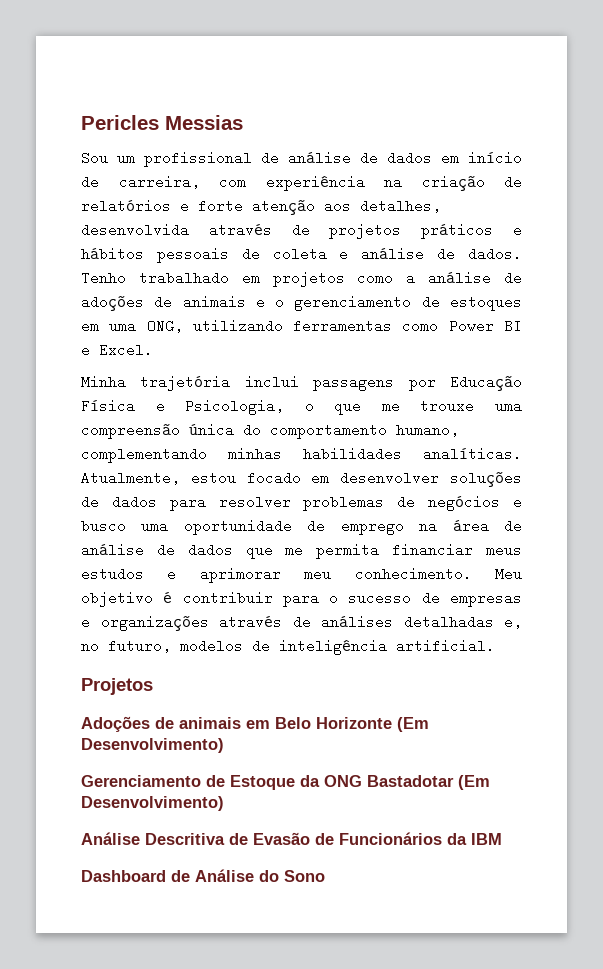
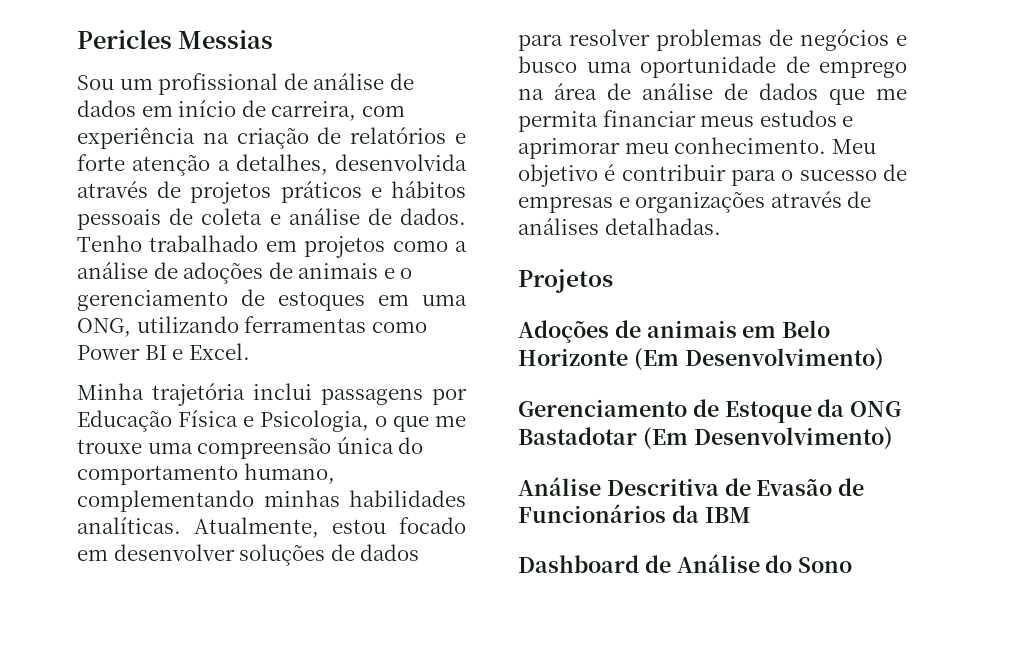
[324,199,351,213] aos -> [217,160,230,171] a
[403,615,522,629] [81,639,495,655] detalhadas e, no futuro, modelos de inteligência artificial. -> [604,218,721,235] detalhadas.

